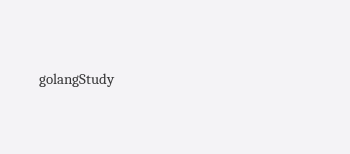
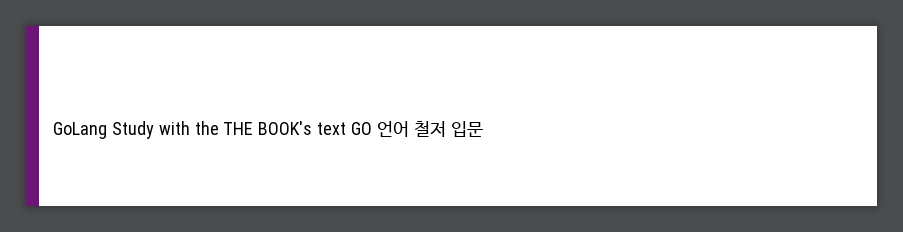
[39,73,115,87] golangStudy -> [53,121,483,139] GoLang Study with the THE BOOK's text GO 언어 철저 입문

